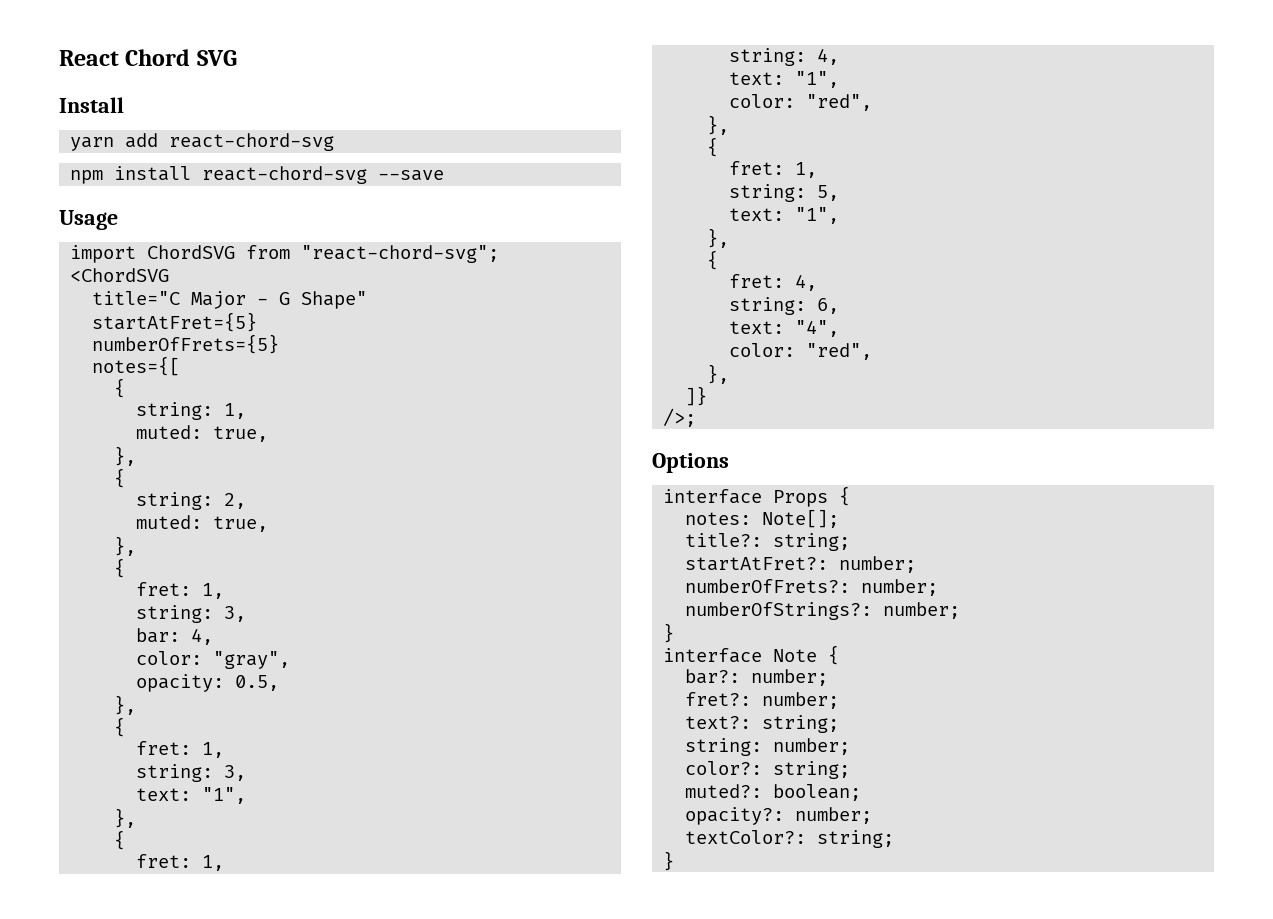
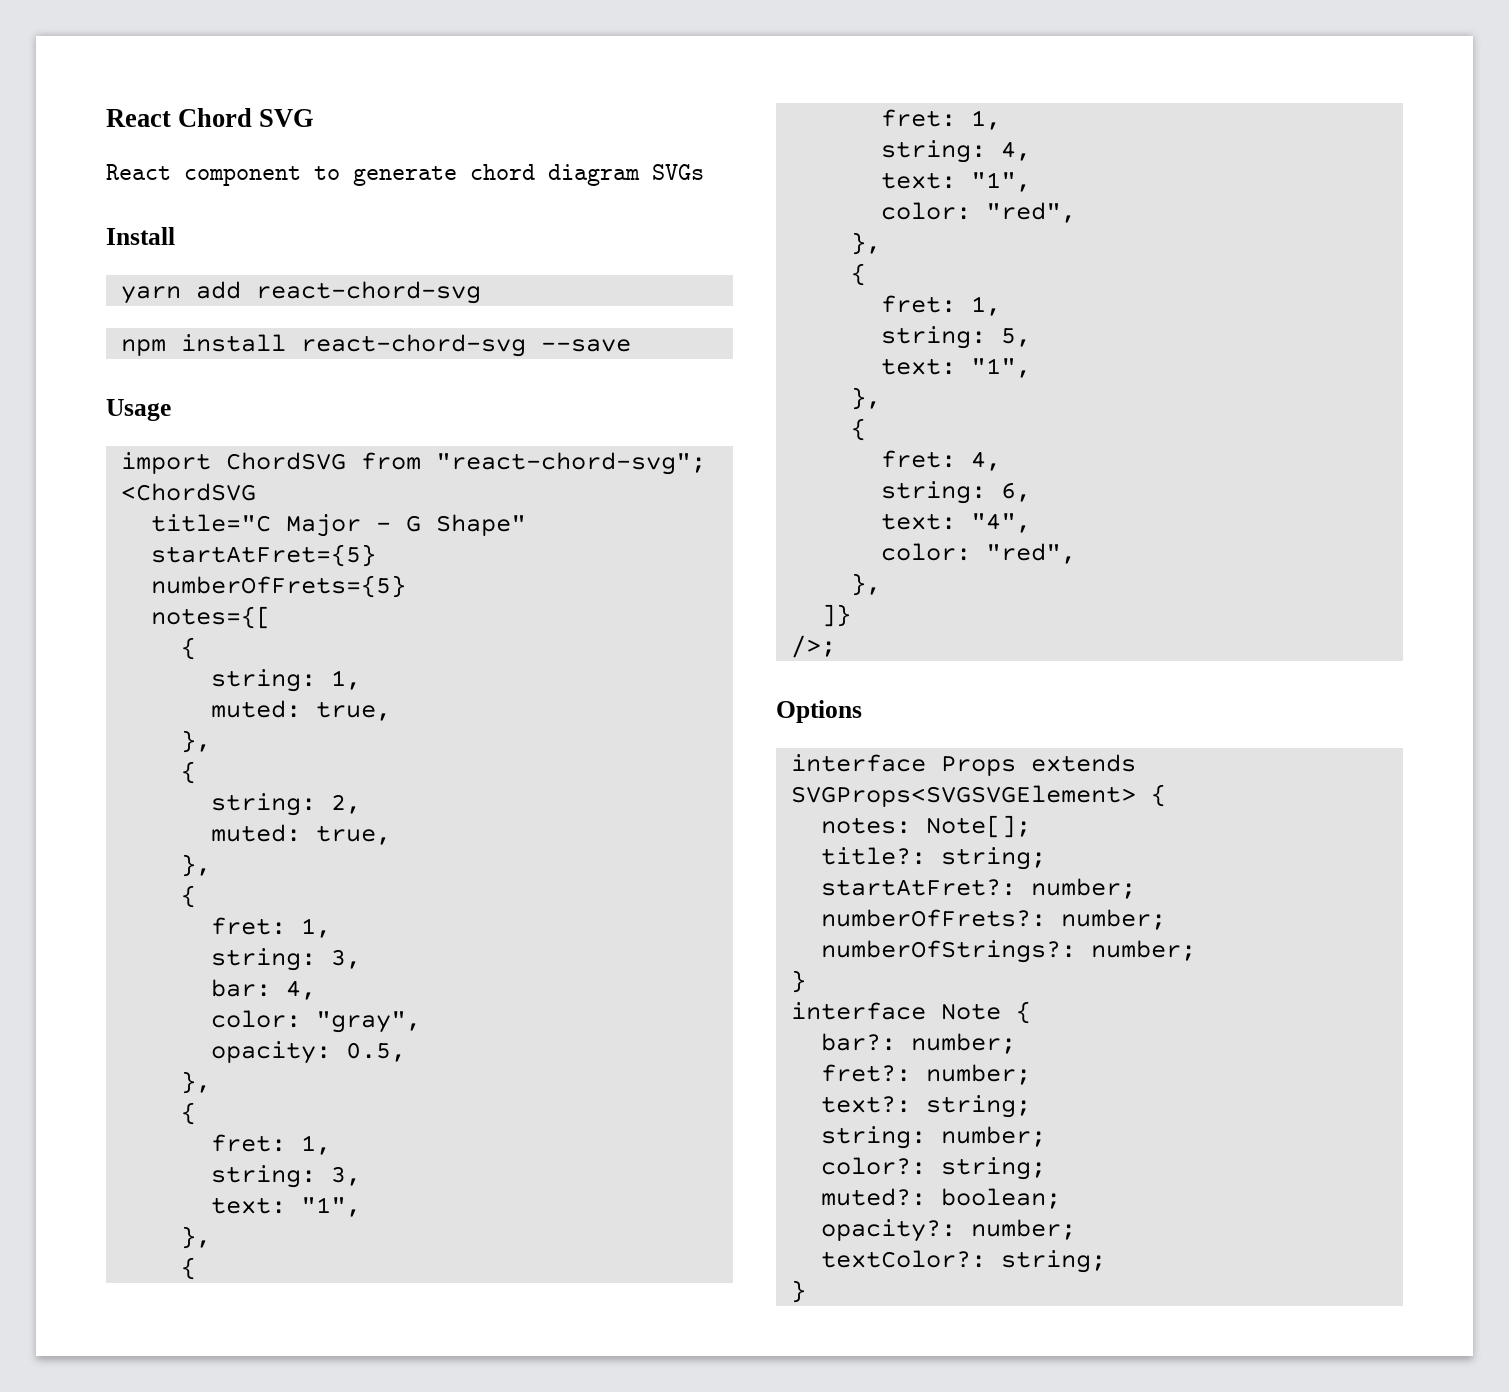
(237, 58) none -> [106,164,704,186] // React component to generate chord diagram SVGs
(829, 498) none -> [1030,754,1136,772] [790,785,1136,807] extends SVGProps<SVGSVGElement>

